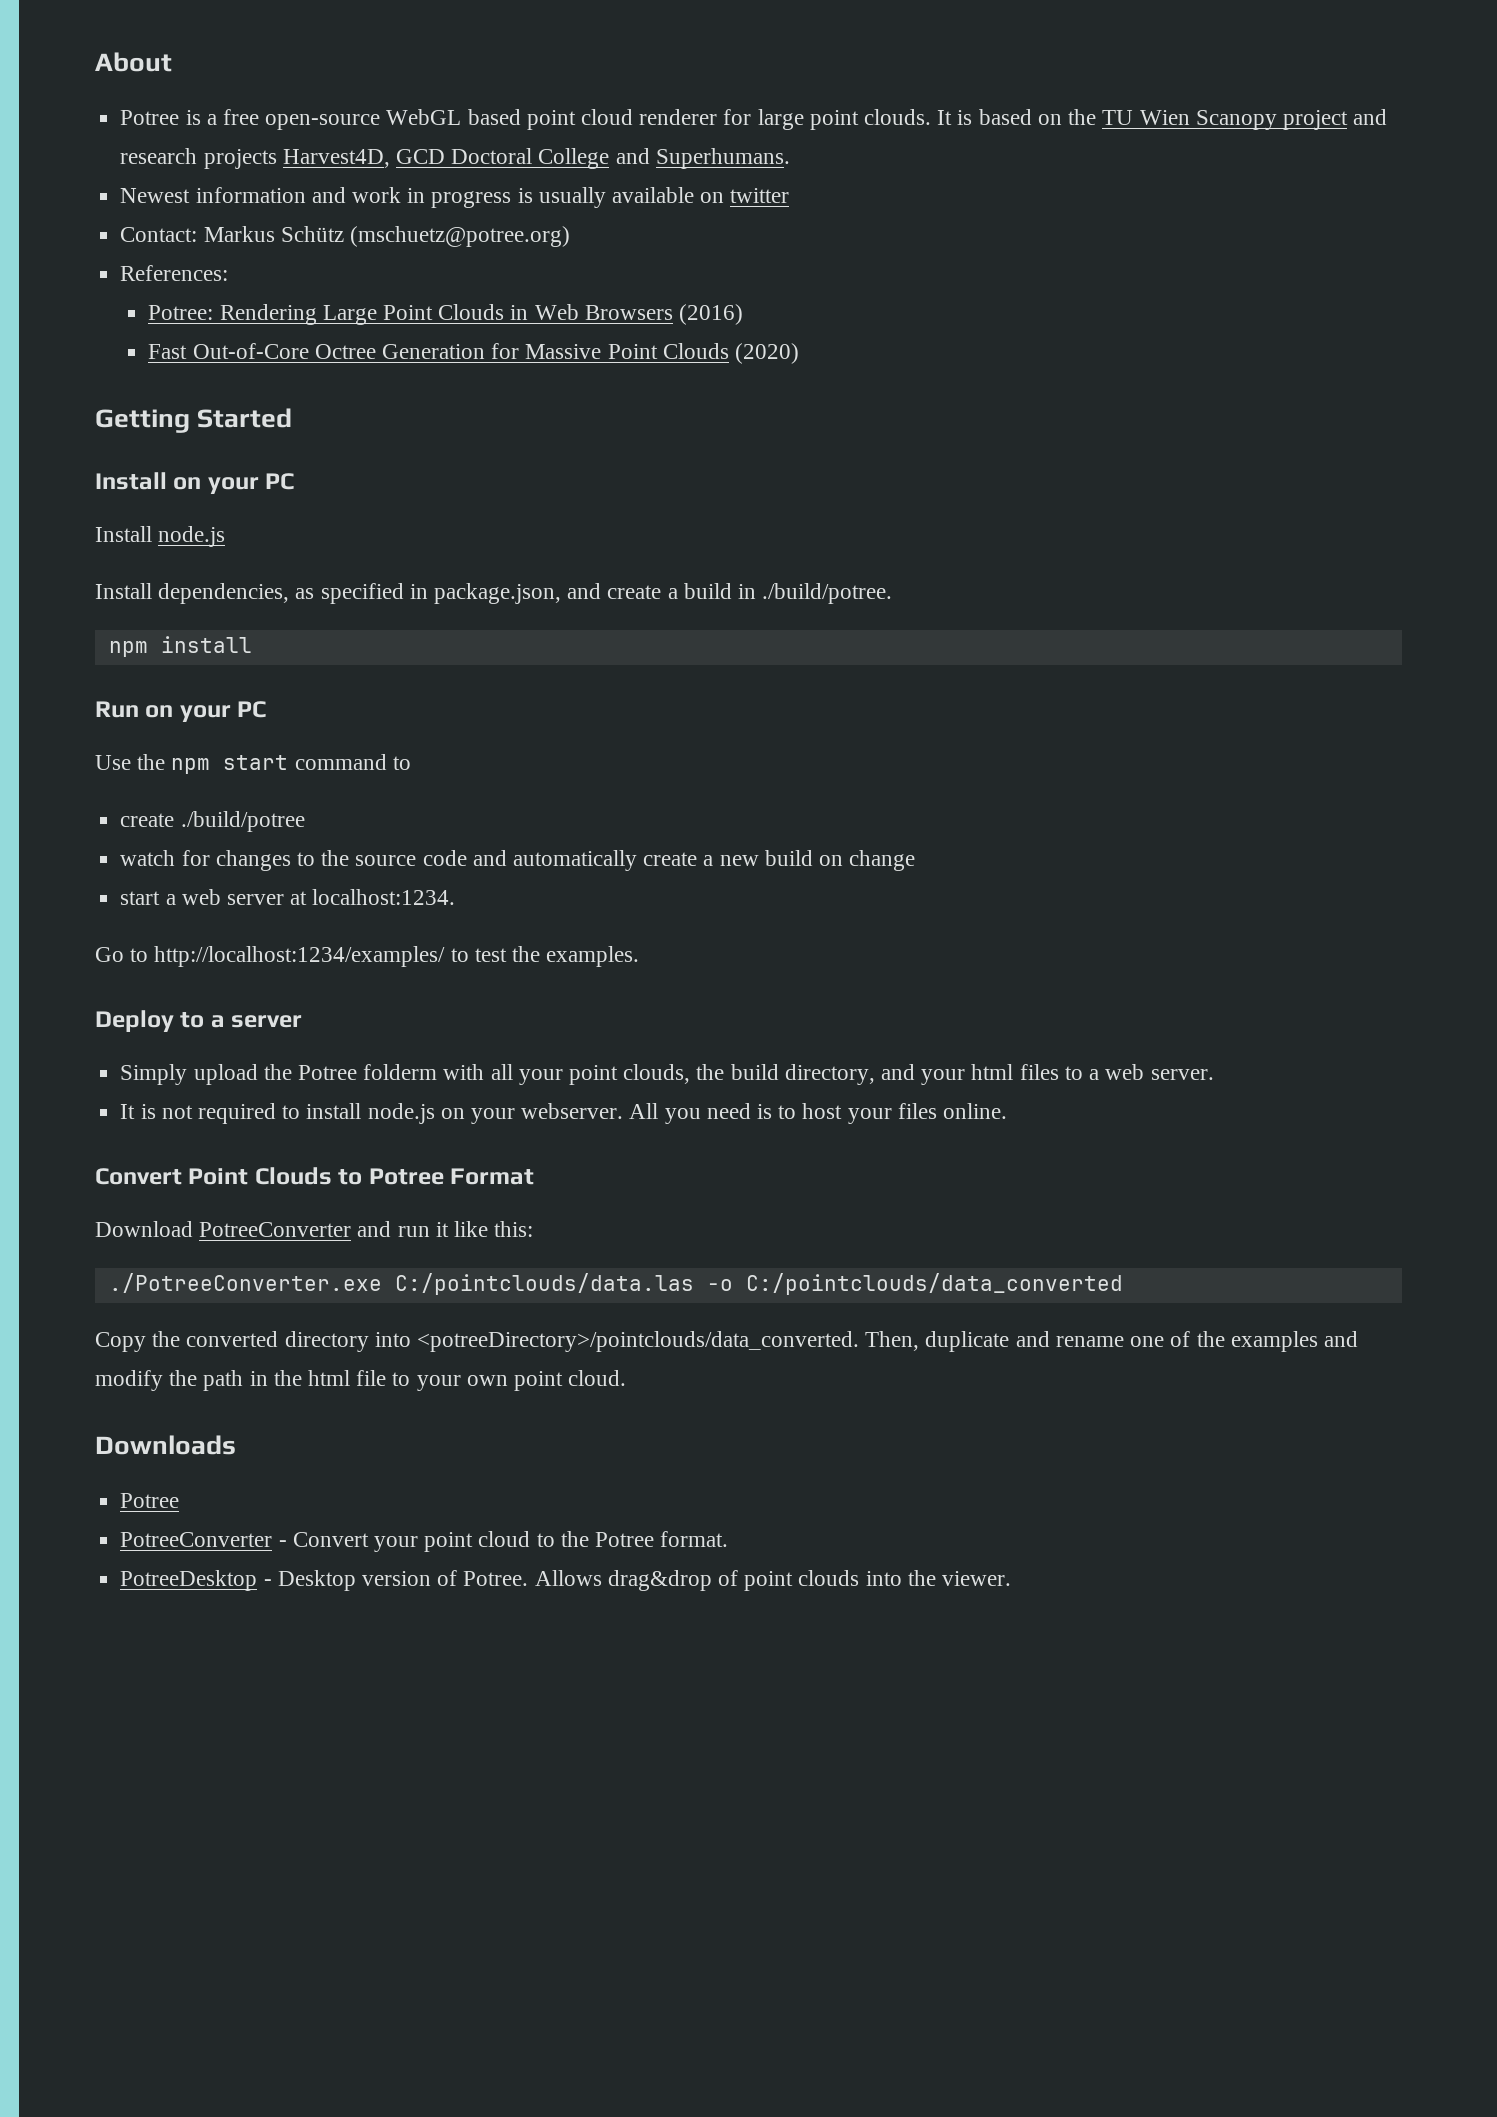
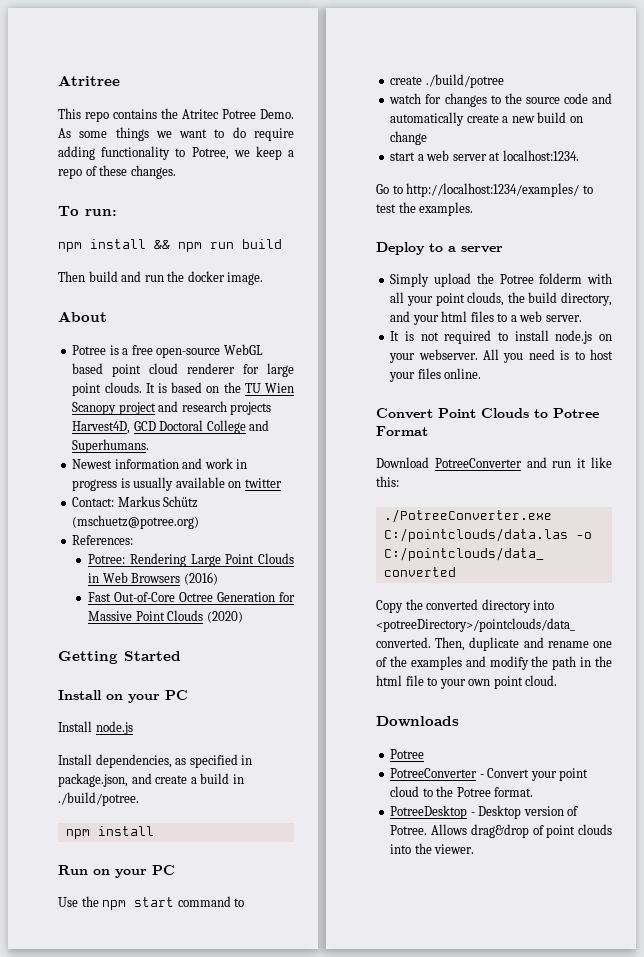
(95, 62) none -> [58,75,120,86] [58,108,294,122] [58,127,294,141] [58,146,294,160] [58,165,176,179] [58,206,117,216] [58,239,282,252] [58,271,264,285] Atritree // This repo contains the Atritec Potree Demo. As some things we want to do require adding functionality to Potree, we keep a repo of these changes. // To run: // npm install && npm run build // Then build and run the docker image. //

